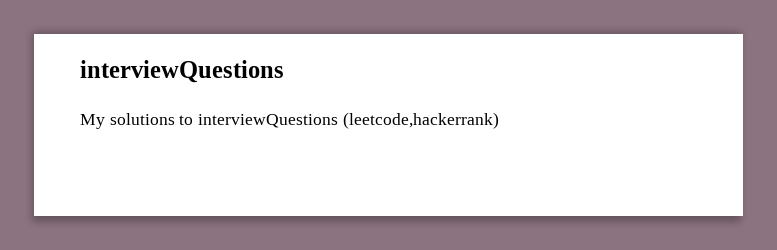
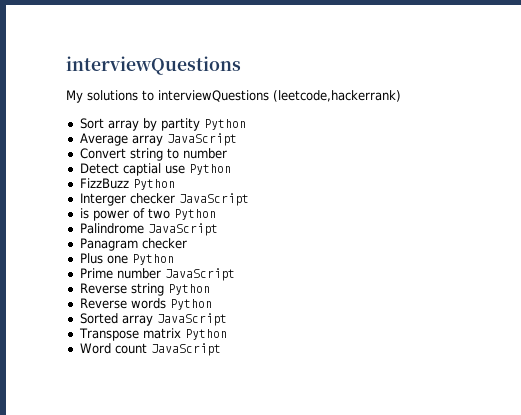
(499, 120) none -> [79,118,246,131] [79,133,237,146] [79,148,227,161] [79,163,231,176] [79,178,175,190] [79,193,249,206] [79,208,216,221] [79,223,218,236] [79,238,187,251] [79,253,174,265] [79,268,235,281] [79,283,210,296] [79,298,212,310] [79,313,227,326] [78,328,227,341] [79,343,221,356] // Sort array by partity Python // Average array JavaScript // Convert string to number // Detect captial use Python // FizzBuzz Python // Interger checker JavaScript // is power of two Python // Palindrome JavaScript // Panagram checker // Plus one Python // Prime number JavaScript // Reverse string Python // Reverse words Python // Sorted array JavaScript // Transpose matrix Python // Word count JavaScript

